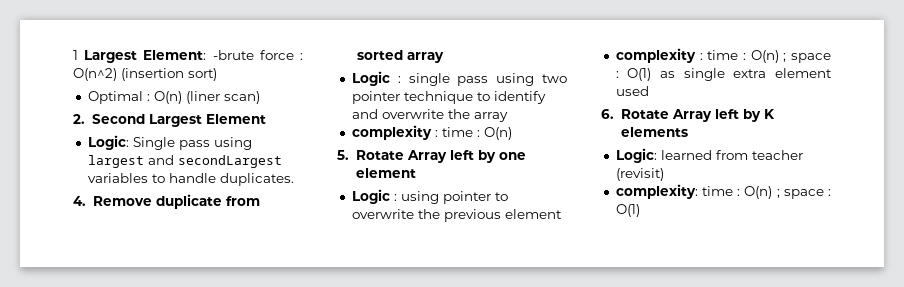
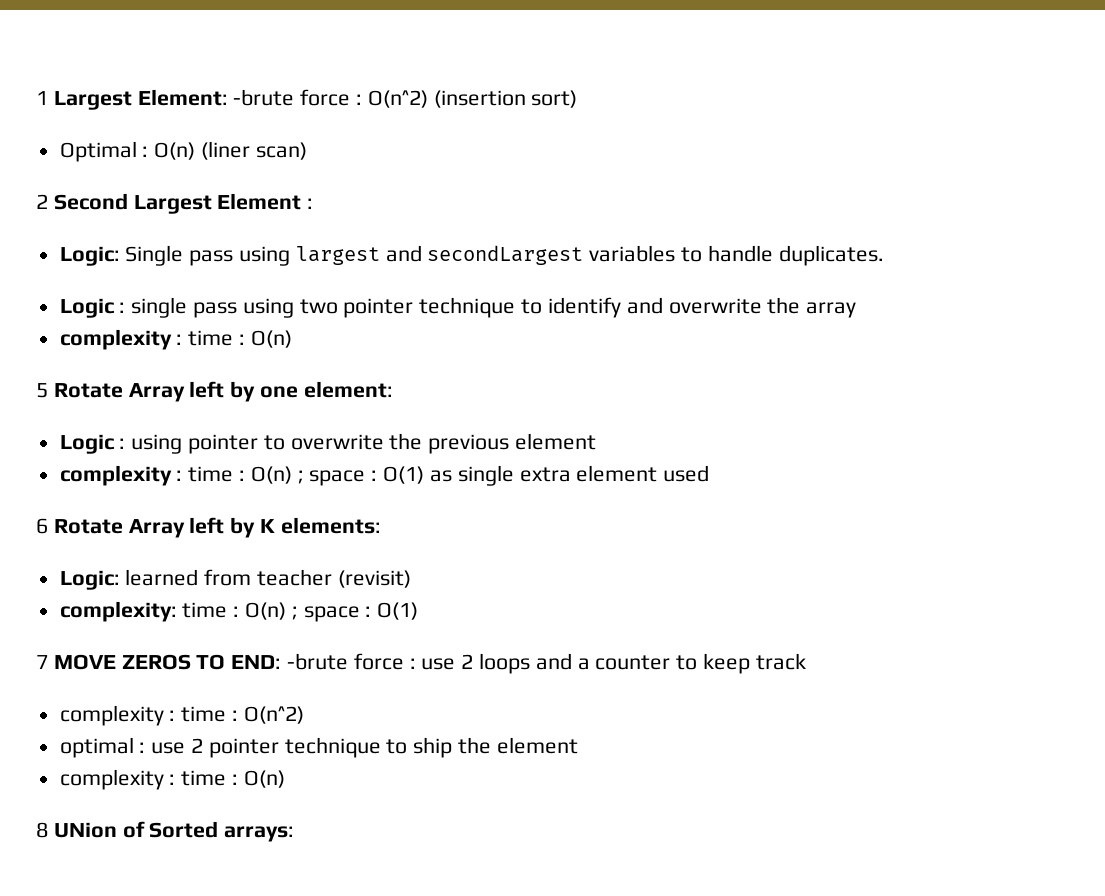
[73,114,85,124] 2. -> [36,194,48,209] 2
(266, 119) none -> [307,198,314,209] :
[73,194,260,209] [356,50,444,63] // 4. Remove duplicate from sorted array -> (884, 255) none
[337,150,349,160] 5. -> [36,383,48,398] 5
[355,168,416,178] element -> [303,381,393,398] element:
[601,109,614,119] 6. -> [36,518,48,534] 6
[620,127,688,137] elements -> [280,517,381,534] elements:
(640, 210) none -> [36,653,806,674] [59,705,304,726] [59,737,578,758] [59,769,285,790] [36,821,295,842] // 7 MOVE ZEROS TO END: -brute force : use 2 loops and a counter to keep track // complexity : time : O(n^2) // optimal : use 2 pointer technique to ship the element // complexity : time : O(n) // 8 UNion of Sorted arrays:

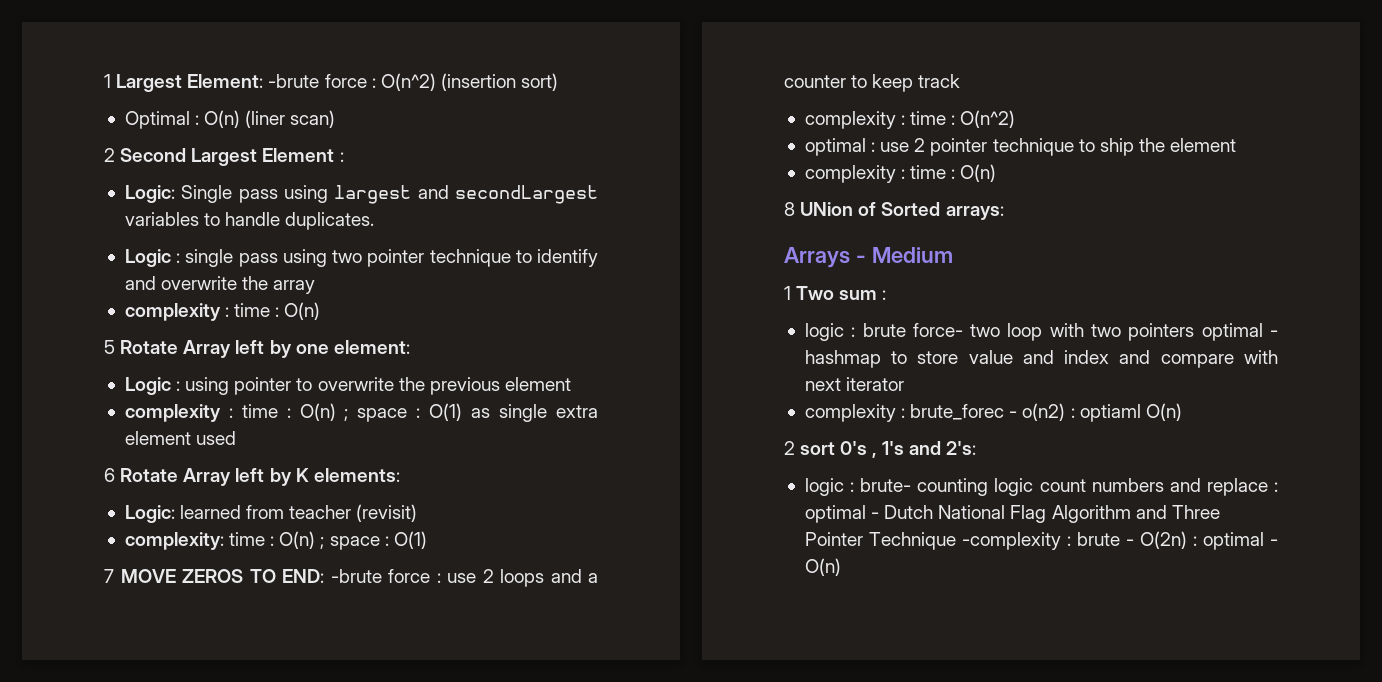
(295, 834) none -> [784,247,953,268] [784,286,887,300] [804,323,1278,341] [804,350,1278,368] [804,377,905,391] [804,403,1182,422] [784,441,976,458] [804,478,1278,496] [804,505,1220,523] [804,531,1278,550] [804,558,841,576] // Arrays - Medium // 1 Two sum : // logic : brute force- two loop with two pointers optimal - hashmap to store value and index and compare with next iterator // complexity : brute_forec - o(n2) : optiaml O(n) // 2 sort 0's , 1's and 2's: // logic : brute- counting logic count numbers and replace : optimal - Dutch National Flag Algorithm and Three Pointer Technique -complexity : brute - O(2n) : optimal - O(n)

